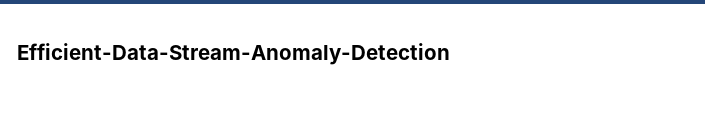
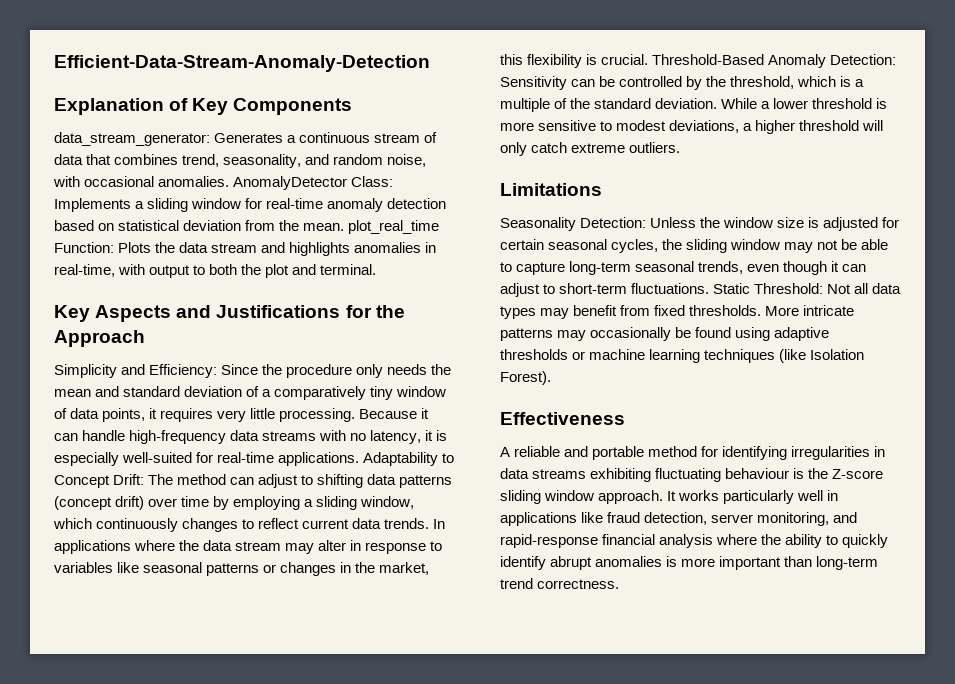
(450, 54) none -> [54,98,353,115] [54,132,438,146] [54,154,427,168] [53,176,394,190] [54,198,447,212] [54,220,440,234] [54,242,437,256] [54,264,377,278] [54,305,405,322] [54,330,145,347] [54,364,452,378] [54,386,447,400] [54,408,430,422] [54,430,448,444] [54,452,455,466] [54,474,453,488] [54,496,415,510] [53,518,446,532] [54,540,443,554] [54,562,430,576] [500,54,897,68] [500,76,865,90] [500,98,888,112] [500,120,884,134] [500,142,681,156] [500,183,602,196] [500,217,900,231] [500,239,889,253] [500,261,867,275] [500,283,902,297] [500,305,855,319] [500,327,830,341] [500,349,865,363] [500,371,551,385] [500,412,625,425] [500,446,886,460] [500,468,884,482] [500,490,839,504] [500,512,858,526] [500,534,889,548] [500,556,879,570] [500,578,620,589] // Explanation of Key Components // data_stream_generator: Generates a continuous stream of data that combines trend, seasonality, and random noise, with occasional anomalies. AnomalyDetector Class: Implements a sliding window for real-time anomaly detection based on statistical deviation from the mean. plot_real_time Function: Plots the data stream and highlights anomalies in real-time, with output to both the plot and terminal. // Key Aspects and Justifications for the Approach // Simplicity and Efficiency: Since the procedure only needs the mean and standard deviation of a comparatively tiny window of data points, it requires very little processing. Because it can handle high-frequency data streams with no latency, it is especially well-suited for real-time applications. Adaptability to Concept Drift: The method can adjust to shifting data patterns (concept drift) over time by employing a sliding window, which continuously changes to reflect current data trends. In applications where the data stream may alter in response to variables like seasonal patterns or changes in the market, this flexibility is crucial. Threshold-Based Anomaly Detection: Sensitivity can be controlled by the threshold, which is a multiple of the standard deviation. While a lower threshold is more sensitive to modest deviations, a higher threshold will only catch extreme outliers. // Limitations // Seasonality Detection: Unless the window size is adjusted for certain seasonal cycles, the sliding window may not be able to capture long-term seasonal trends, even though it can adjust to short-term fluctuations. Static Threshold: Not all data types may benefit from fixed thresholds. More intricate patterns may occasionally be found using adaptive thresholds or machine learning techniques (like Isolation Forest). // Effectiveness // A reliable and portable method for identifying irregularities in data streams exhibiting fluctuating behaviour is the Z-score sliding window approach. It works particularly well in applications like fraud detection, server monitoring, and rapid-response financial analysis where the ability to quickly identify abrupt anomalies is more important than long-term trend correctness.

